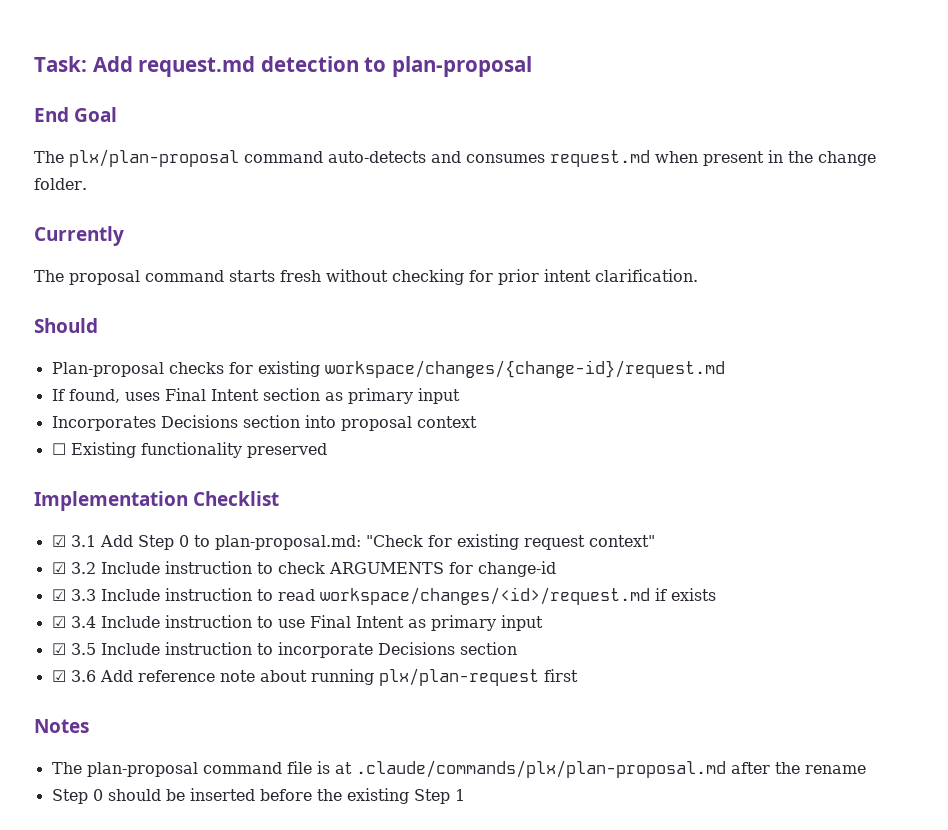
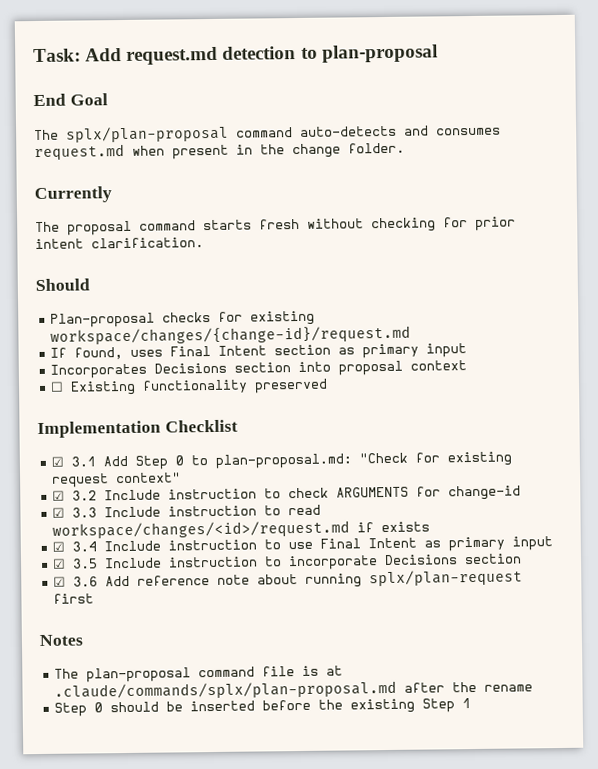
[69,149,239,167] plx/plan-proposal -> [66,125,229,143] splx/plan-proposal
[378,668,539,686] plx/plan-request -> [369,569,524,587] splx/plan-request
[355,760,726,778] .claude/commands/plx/plan-proposal.md -> [54,680,398,700] .claude/commands/splx/plan-proposal.md

